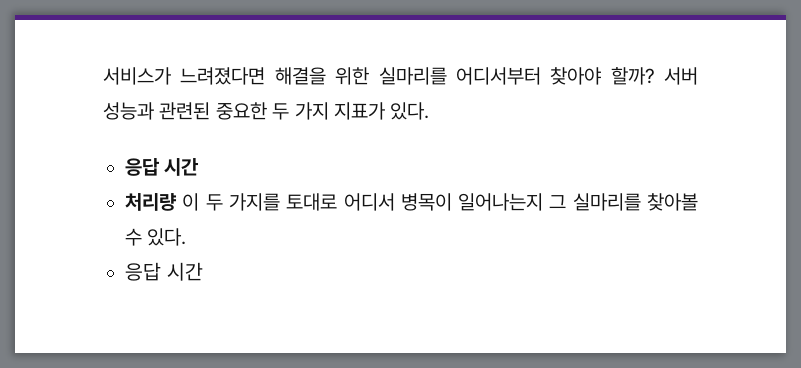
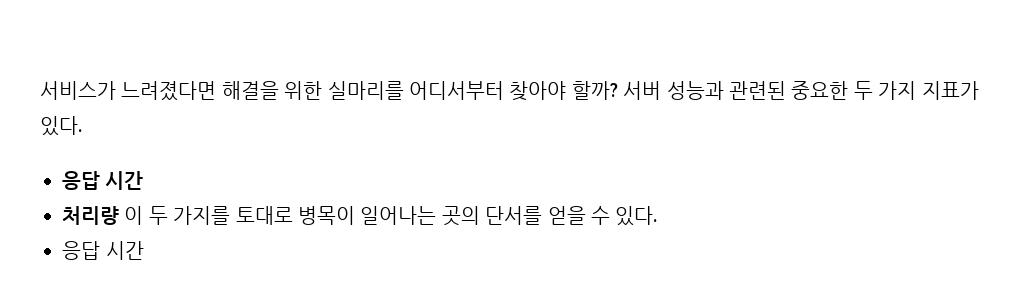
[343,193,698,211] 어디서 병목이 일어나는지 그 실마리를 찾아볼 -> [298,206,586,226] 병목이 일어나는 곳의 단서를 얻을

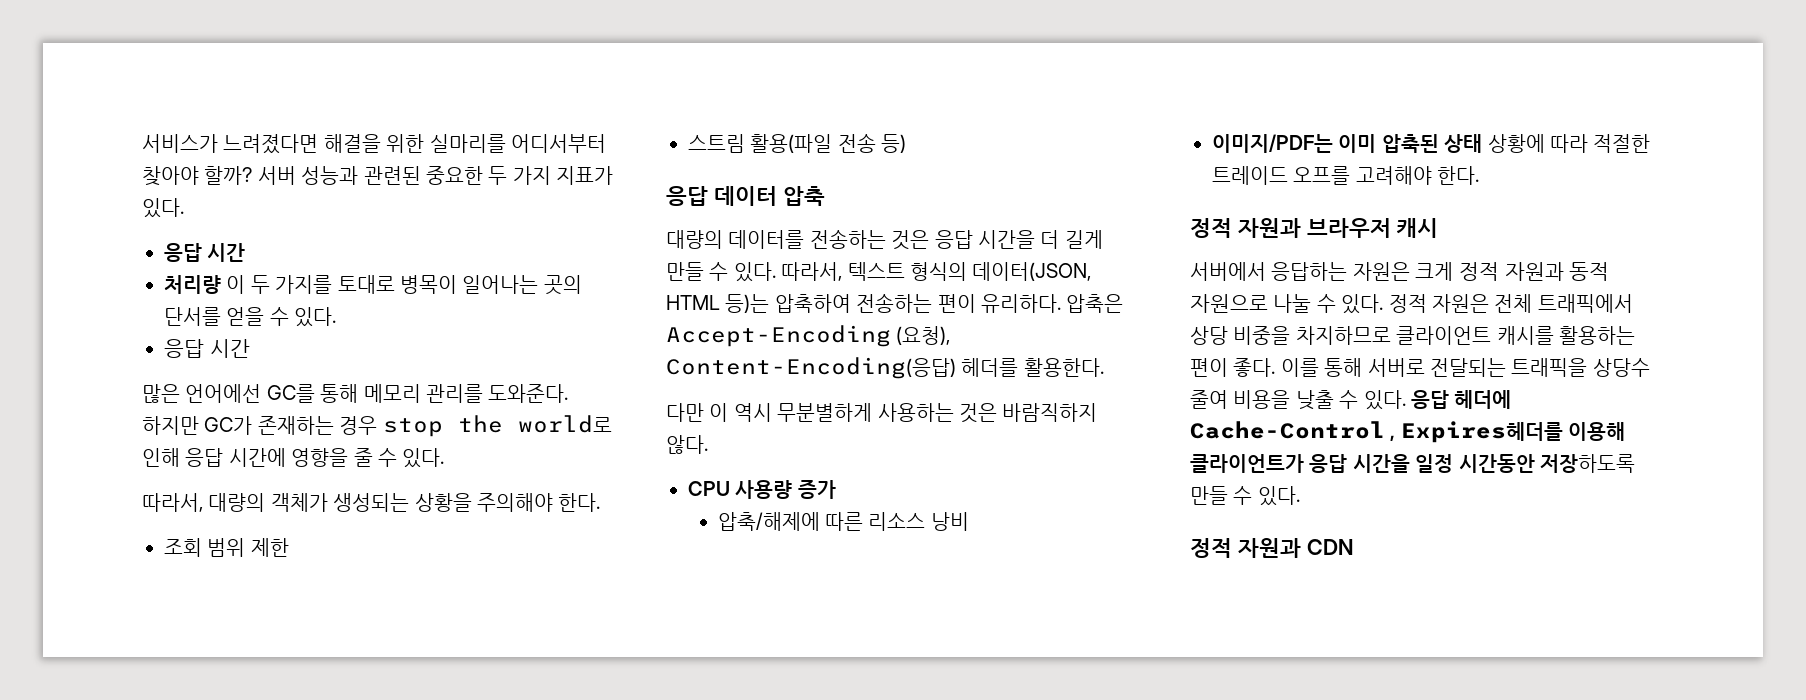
(144, 250) none -> [142,384,569,403] [142,415,612,437] [142,448,445,468] [142,493,601,512] [164,538,289,557] [688,133,907,153] [666,186,825,206] [666,229,1103,250] [666,262,1092,282] [666,293,1124,313] [666,325,951,347] [666,357,1104,379] [666,403,1098,423] [666,435,708,454] [688,480,836,499] [717,512,969,531] [1212,134,1651,153] [1212,166,1480,185] [1190,218,1439,238] [1190,262,1609,281] [1190,294,1633,314] [1190,326,1635,345] [1190,358,1650,377] [1190,390,1512,410] [1190,421,1626,443] [1190,454,1635,473] [1190,486,1300,506] [1190,538,1353,558] // 많은 언어에선 GC를 통해 메모리 관리를 도와준다. 하지만 GC가 존재하는 경우 stop the world로 인해 응답 시간에 영향을 줄 수 있다. // 따라서, 대량의 객체가 생성되는 상황을 주의해야 한다. // 조회 범위 제한 // 스트림 활용(파일 전송 등) // 응답 데이터 압축 // 대량의 데이터를 전송하는 것은 응답 시간을 더 길게 만들 수 있다. 따라서, 텍스트 형식의 데이터(JSON, HTML 등)는 압축하여 전송하는 편이 유리하다. 압축은 Accept-Encoding (요청), Content-Encoding(응답) 헤더를 활용한다. // 다만 이 역시 무분별하게 사용하는 것은 바람직하지 않다. // CPU 사용량 증가 // 압축/해제에 따른 리소스 낭비 // 이미지/PDF는 이미 압축된 상태 상황에 따라 적절한 트레이드 오프를 고려해야 한다. // 정적 자원과 브라우저 캐시 // 서버에서 응답하는 자원은 크게 정적 자원과 동적 자원으로 나눌 수 있다. 정적 자원은 전체 트래픽에서 상당 비중을 차지하므로 클라이언트 캐시를 활용하는 편이 좋다. 이를 통해 서버로 전달되는 트래픽을 상당수 줄여 비용을 낮출 수 있다. 응답 헤더에 Cache-Control , Expires헤더를 이용해 클라이언트가 응답 시간을 일정 시간동안 저장하도록 만들 수 있다. // 정적 자원과 CDN

